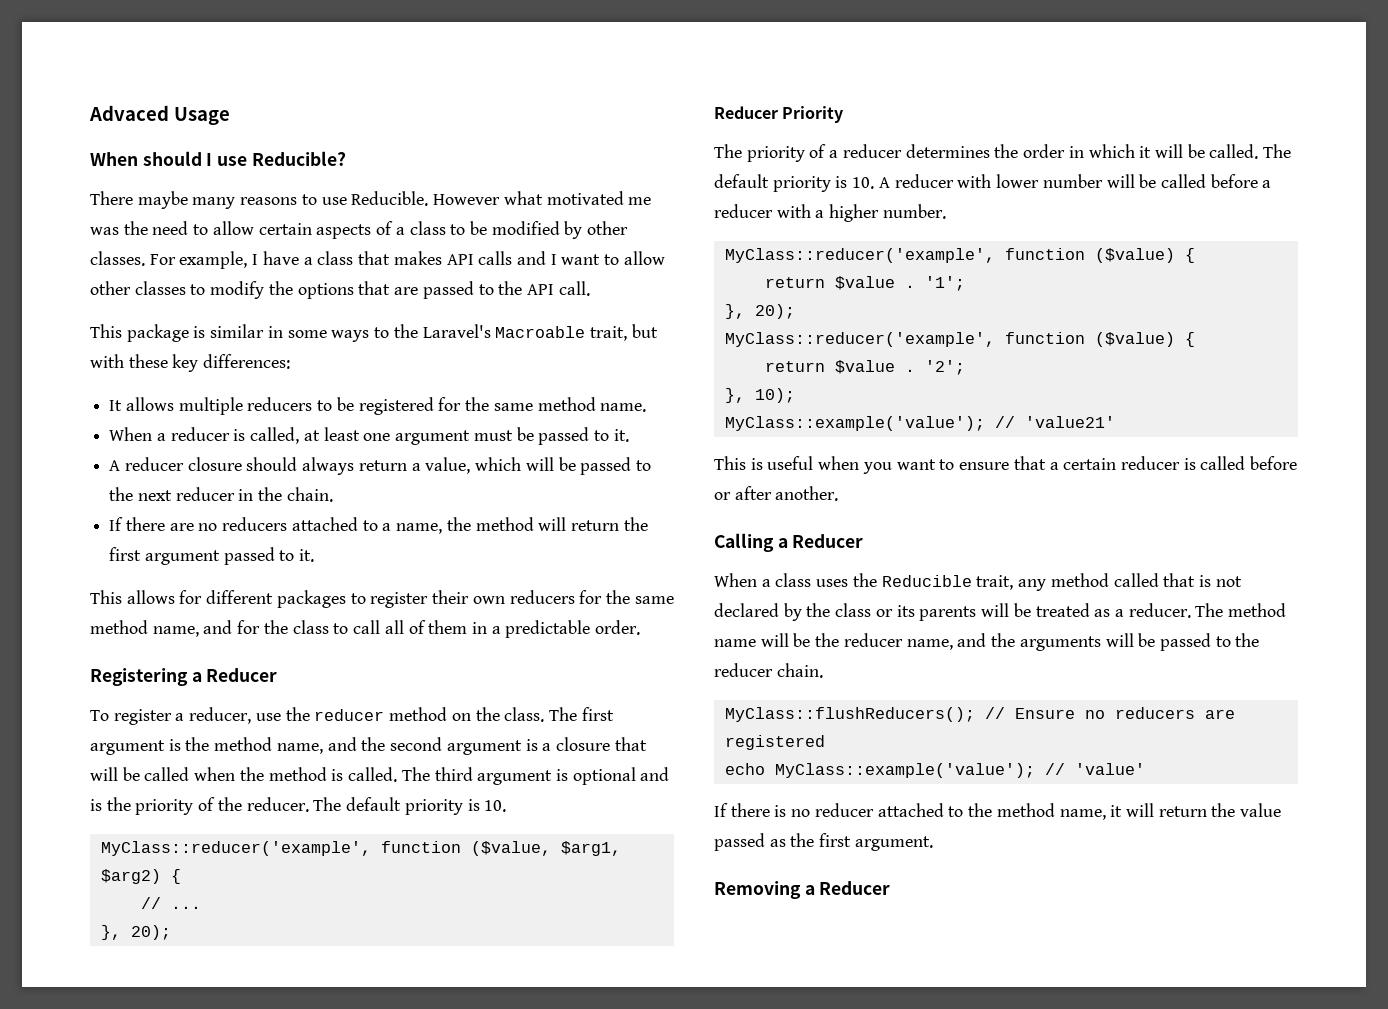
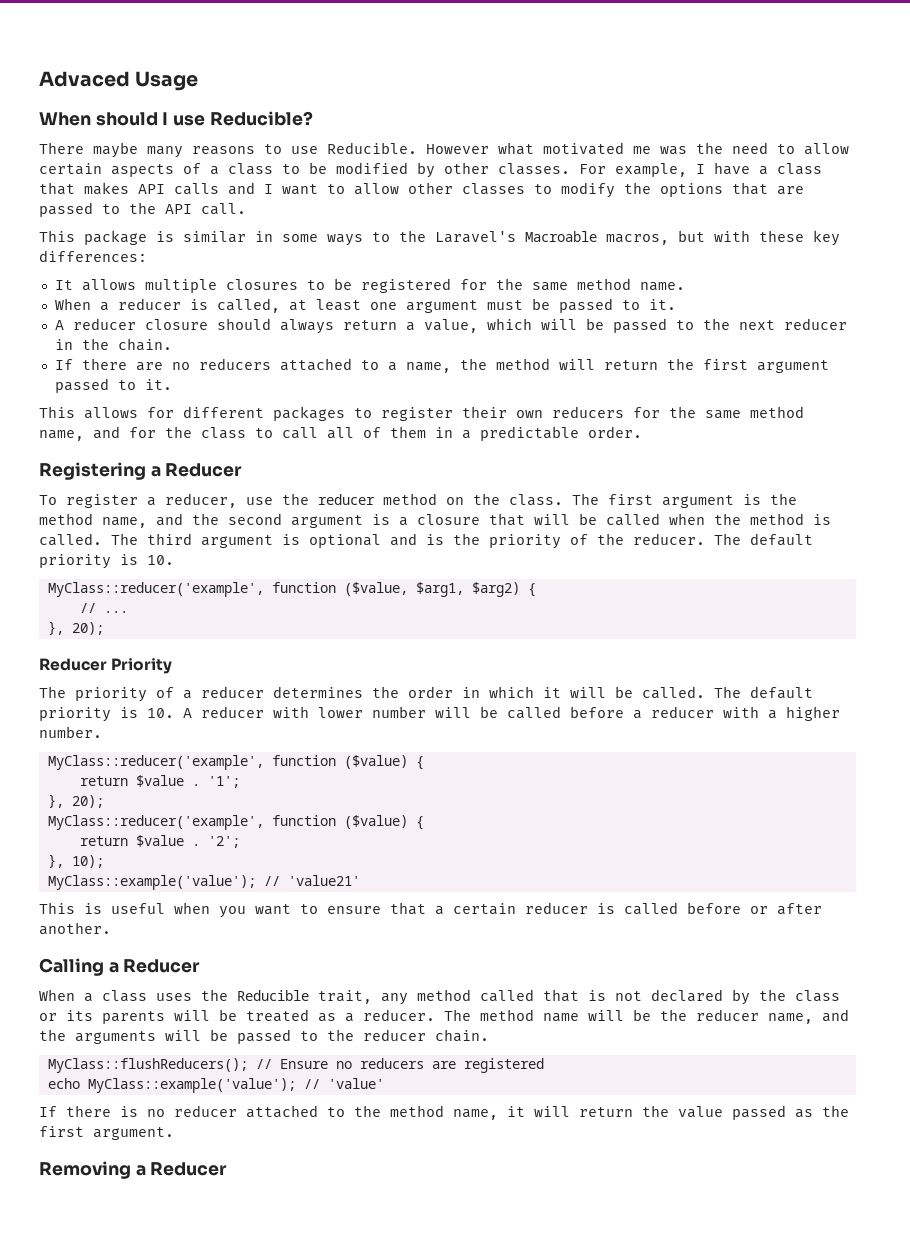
[589,326,627,341] trait, -> [606,234,669,245] macros,
[247,397,313,411] reducers -> [225,279,298,290] closures

